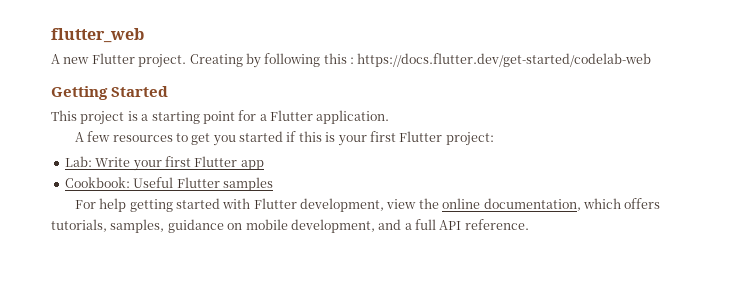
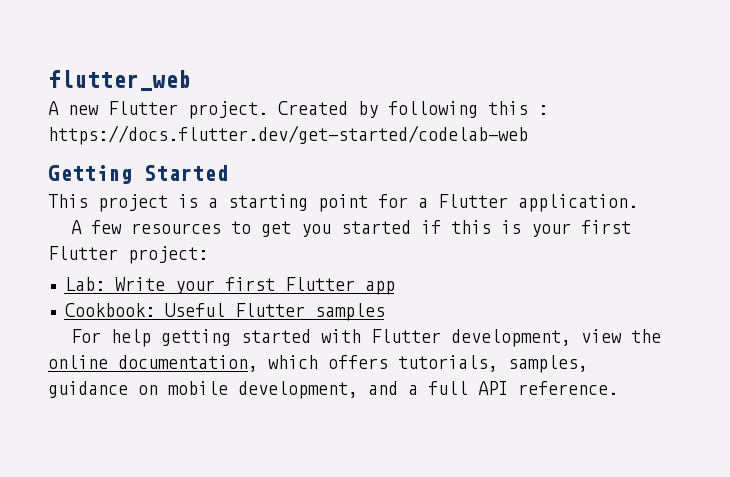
[189,54,243,67] Creating -> [278,101,348,115] Created

